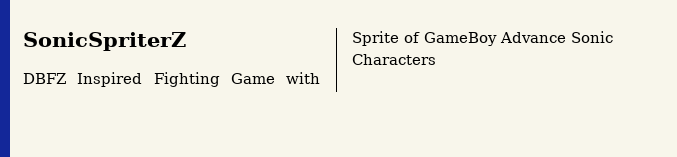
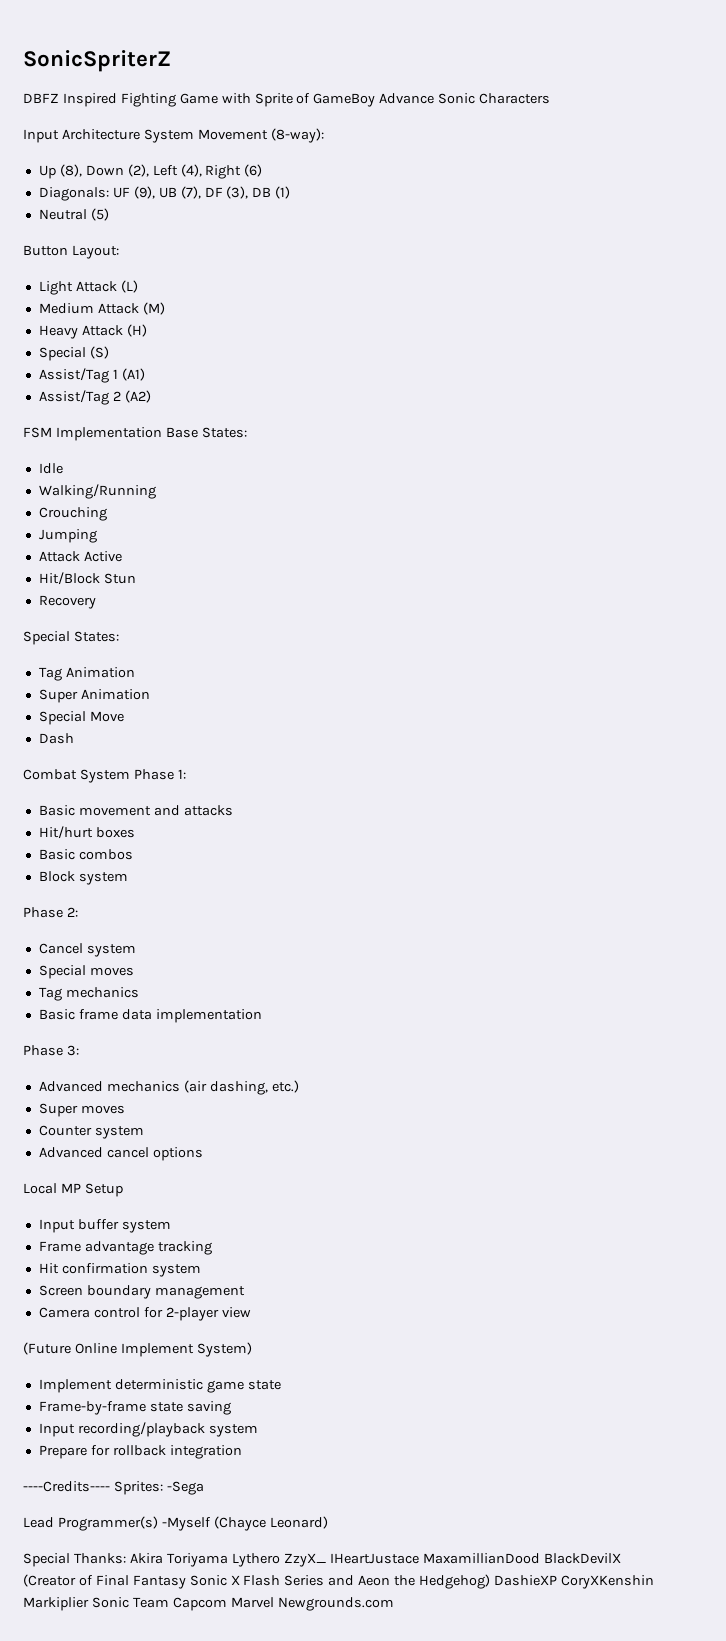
(436, 59) none -> [23,128,324,143] [38,164,263,179] [38,186,291,201] [38,208,109,221] [23,245,119,259] [38,280,138,295] [38,302,165,315] [38,324,147,339] [38,346,109,361] [38,368,145,383] [38,390,151,405] [23,427,247,441] [38,463,63,474] [38,484,156,499] [38,507,107,521] [38,529,97,543] [38,551,122,562] [38,572,136,585] [38,595,96,609] [23,631,119,645] [38,667,135,681] [38,689,150,703] [38,711,124,725] [38,733,74,744] [23,769,186,783] [38,805,233,816] [38,826,135,839] [38,849,133,860] [38,871,128,885] [23,907,78,918] [38,943,136,957] [38,965,134,979] [38,987,139,1001] [38,1009,262,1023] [23,1045,79,1056] [38,1080,299,1095] [38,1103,125,1117] [38,1125,144,1139] [38,1147,203,1161] [23,1183,123,1197] [38,1219,171,1233] [38,1241,212,1255] [38,1263,201,1277] [38,1285,245,1299] [38,1307,251,1321] [23,1342,252,1357] [38,1379,281,1393] [38,1401,231,1415] [38,1422,258,1437] [38,1445,242,1459] [23,1481,204,1495] [23,1516,328,1531] [23,1553,622,1567] [23,1574,654,1589] [23,1597,394,1611] // Input Architecture System Movement (8-way): // Up (8), Down (2), Left (4), Right (6) // Diagonals: UF (9), UB (7), DF (3), DB (1) // Neutral (5) // Button Layout: // Light Attack (L) // Medium Attack (M) // Heavy Attack (H) // Special (S) // Assist/Tag 1 (A1) // Assist/Tag 2 (A2) // FSM Implementation Base States: // Idle // Walking/Running // Crouching // Jumping // Attack Active // Hit/Block Stun // Recovery // Special States: // Tag Animation // Super Animation // Special Move // Dash // Combat System Phase 1: // Basic movement and attacks // Hit/hurt boxes // Basic combos // Block system // Phase 2: // Cancel system // Special moves // Tag mechanics // Basic frame data implementation // Phase 3: // Advanced mechanics (air dashing, etc.) // Super moves // Counter system // Advanced cancel options // Local MP Setup // Input buffer system // Frame advantage tracking // Hit confirmation system // Screen boundary management // Camera control for 2-player view // (Future Online Implement System) // Implement deterministic game state // Frame-by-frame state saving // Input recording/playback system // Prepare for rollback integration // ----Credits---- Sprites: -Sega // Lead Programmer(s) -Myself (Chayce Leonard) // Special Thanks: Akira Toriyama Lythero ZzyX_ IHeartJustace MaxamillianDood BlackDevilX (Creator of Final Fantasy Sonic X Flash Series and Aeon the Hedgehog) DashieXP CoryXKenshin Markiplier Sonic Team Capcom Marvel Newgrounds.com

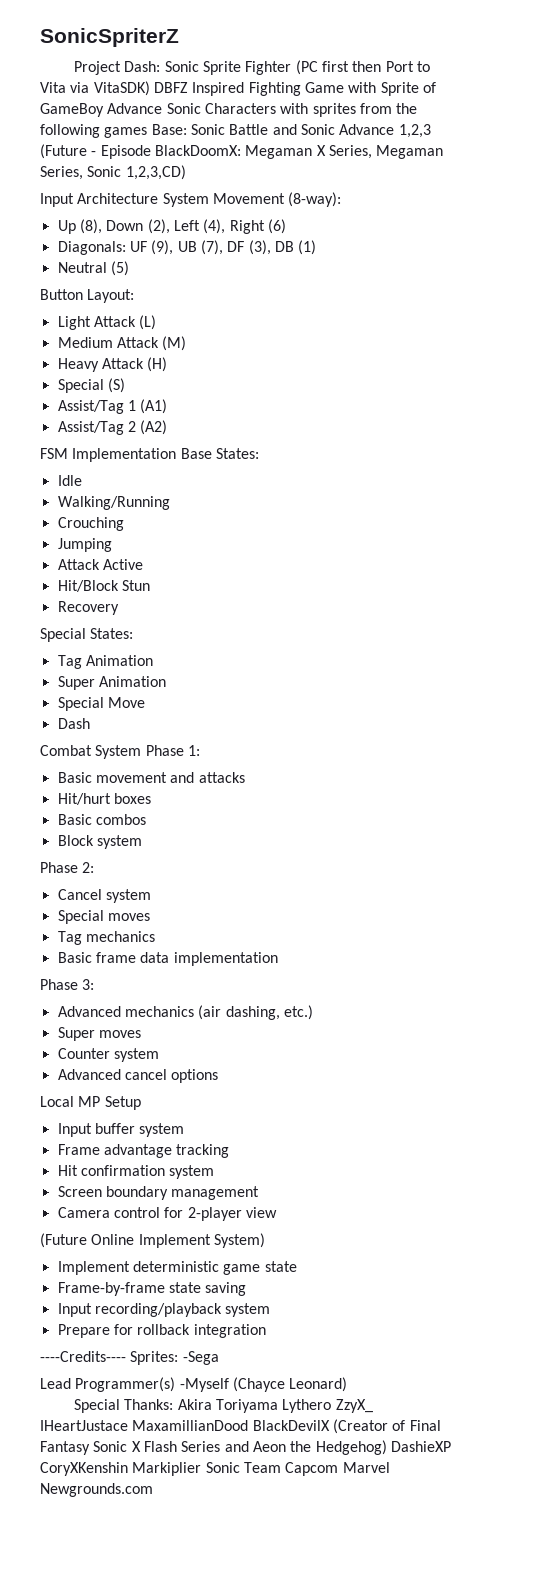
(171, 61) none -> [74,60,430,75] [40,81,150,96] Project Dash: Sonic Sprite Fighter (PC first then Port to Vita via VitaSDK)
(551, 98) none -> [280,103,418,117] [40,124,431,138] [40,144,444,159] [40,165,186,180] with sprites from the following games Base: Sonic Battle and Sonic Advance 1,2,3 (Future - Episode BlackDoomX: Megaman X Series, Megaman Series, Sonic 1,2,3,CD)

